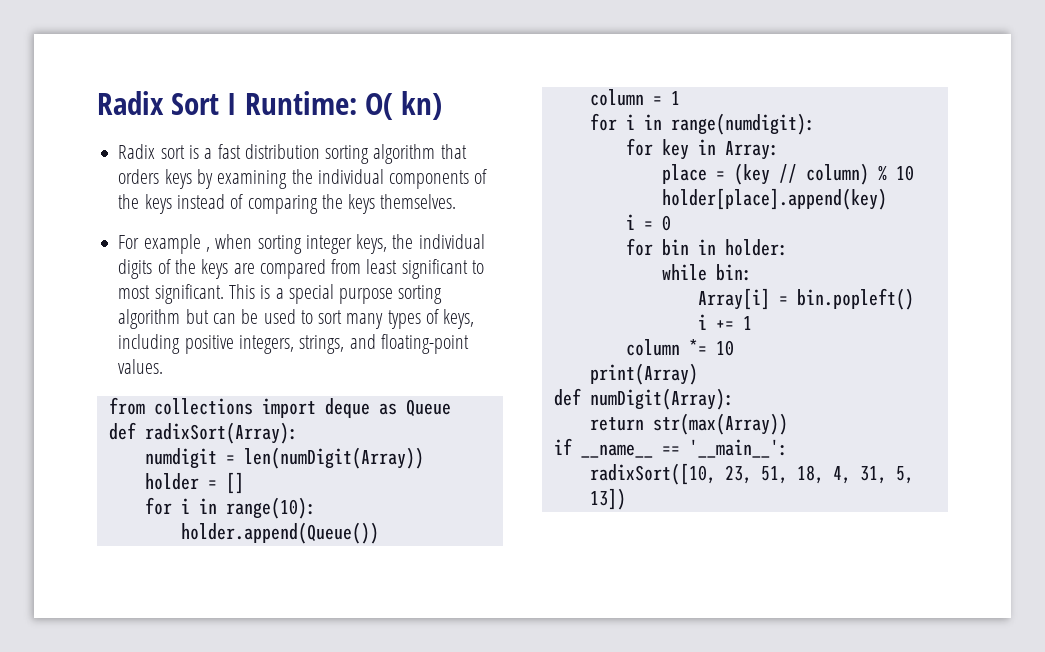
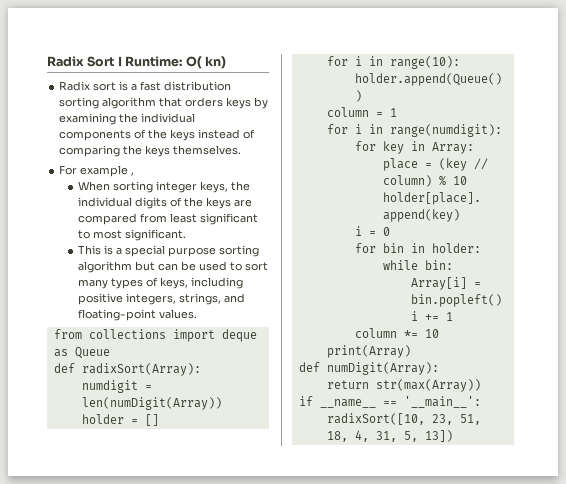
[215,234,253,249] when -> [77,181,110,191] // When
(224, 294) none -> (186, 235) //

